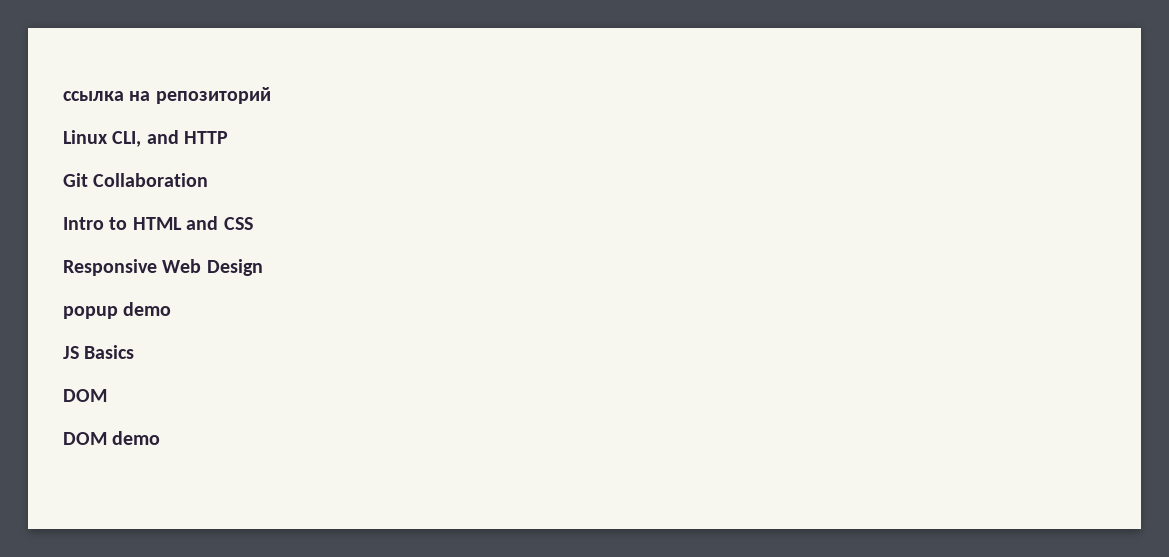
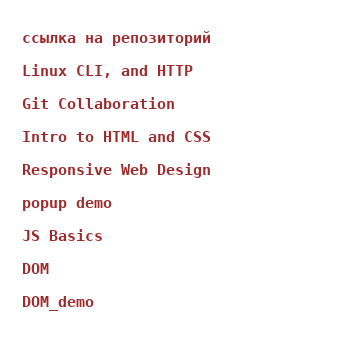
[63,431,161,445] DOM demo -> [22,296,94,311] DOM_demo

